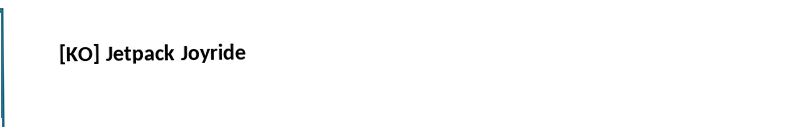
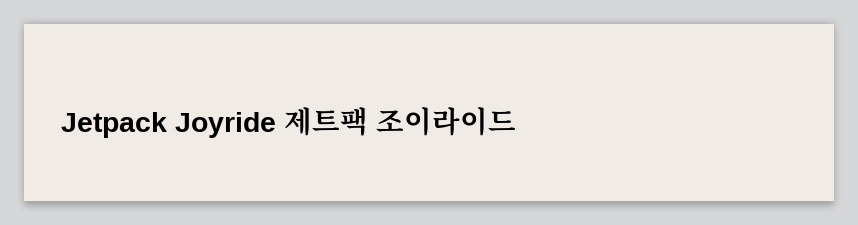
[58,43,100,65] [KO] -> (61, 125) none
(246, 53) none -> [284,107,516,136] 제트팩 조이라이드

